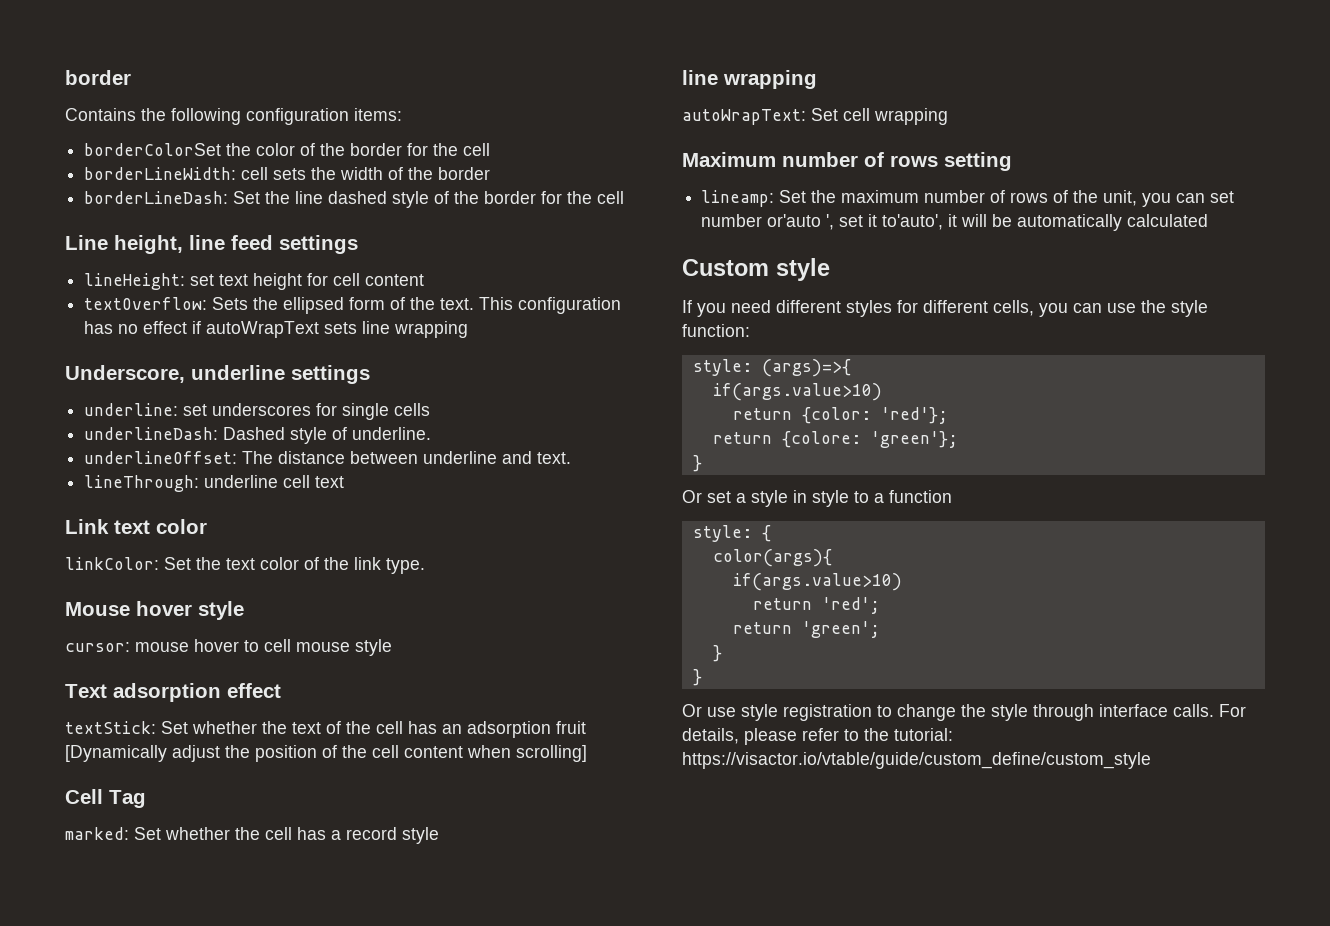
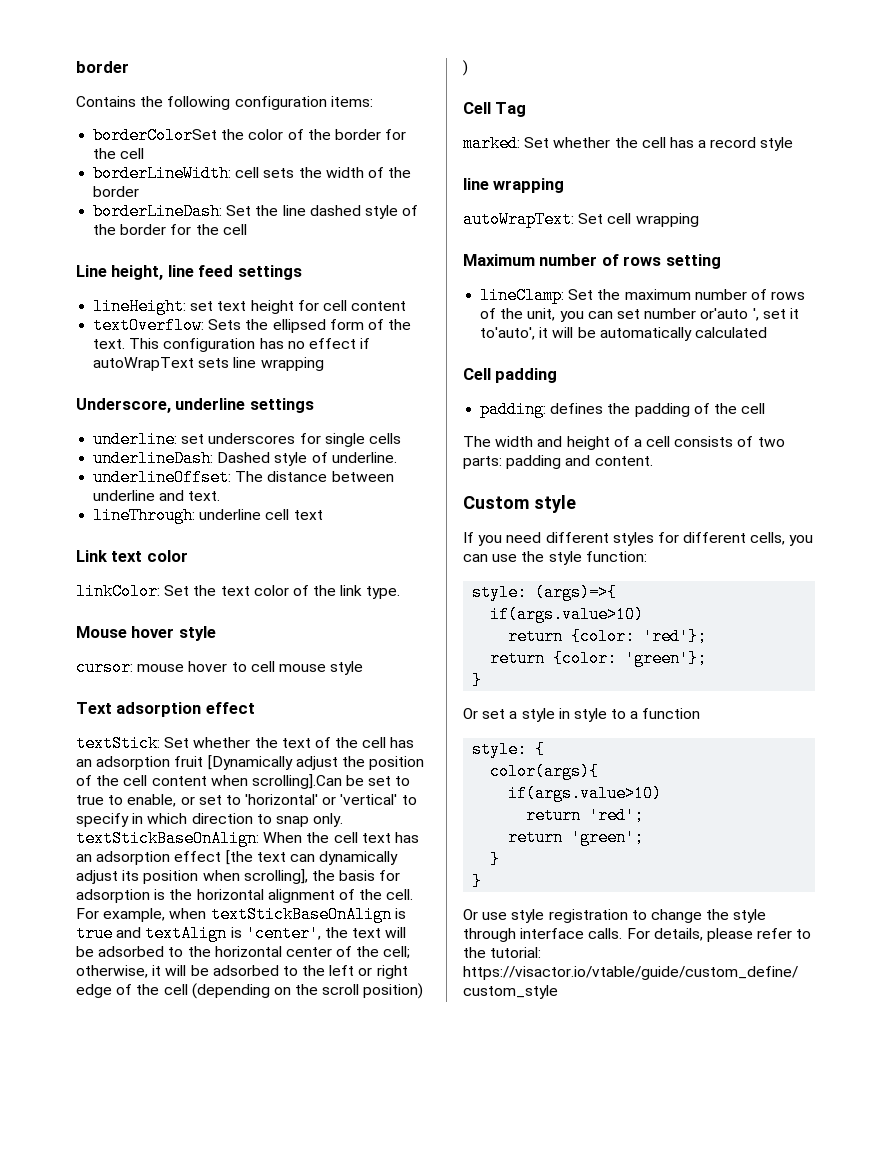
[516,745,587,762] scrolling] -> [251,774,411,789] [76,794,417,807] [76,813,344,827] [76,830,419,847] [76,850,399,865] [76,869,401,884] [76,889,414,903] [76,906,406,923] [76,925,407,942] [76,946,411,959] [76,965,408,979] [76,983,424,999] [463,60,468,76] scrolling].Can be set to true to enable, or set to 'horizontal' or 'vertical' to specify in which direction to snap only. textStickBaseOnAlign: When the cell text has an adsorption effect [the text can dynamically adjust its position when scrolling], the basis for adsorption is the horizontal alignment of the cell. For example, when textStickBaseOnAlign is true and textAlign is 'center', the text will be adsorbed to the horizontal center of the cell; otherwise, it will be adsorbed to the left or right edge of the cell (depending on the scroll position) )
[701,190,775,207] lineamp: -> [480,287,565,304] lineClamp:
(1209, 220) none -> [463,368,558,383] [480,401,766,418] [463,436,785,450] [463,455,653,469] // Cell padding // padding: defines the padding of the cell // The width and height of a cell consists of two parts: padding and content.
[781,431,861,448] {colore: -> [553,650,618,667] {color:

